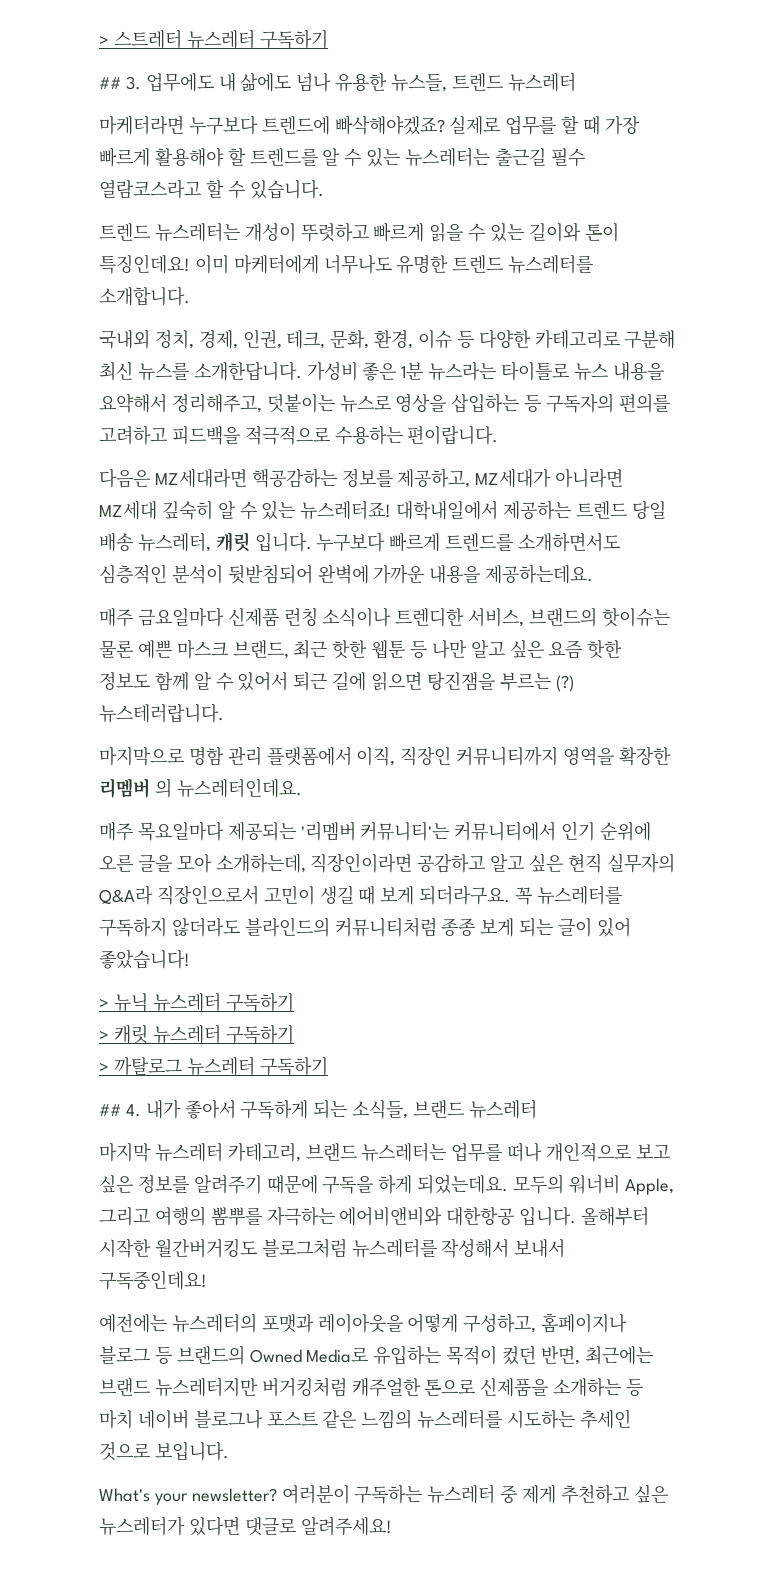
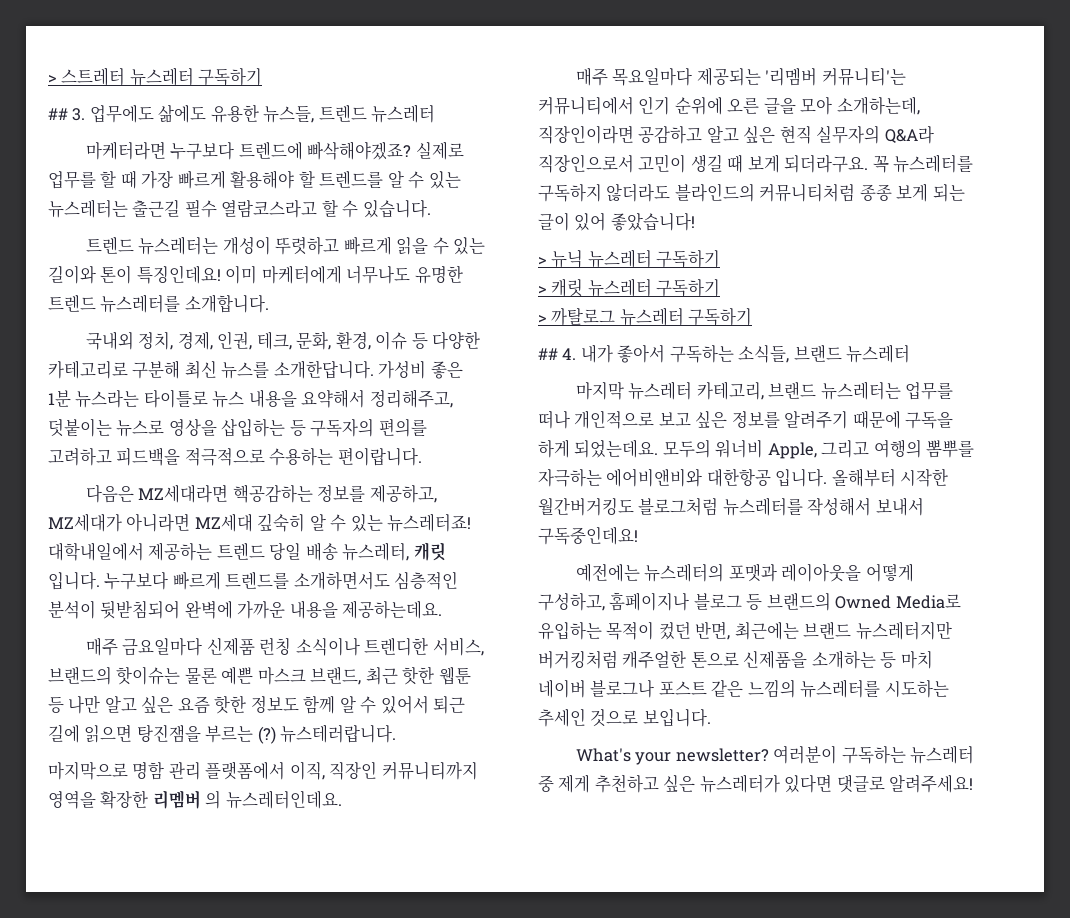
[218,73,332,92] 내 삶에도 넘나 -> [158,104,207,123] 삶에도
[240,1100,348,1119] 구독하게 되는 -> [669,345,734,363] 구독하는

